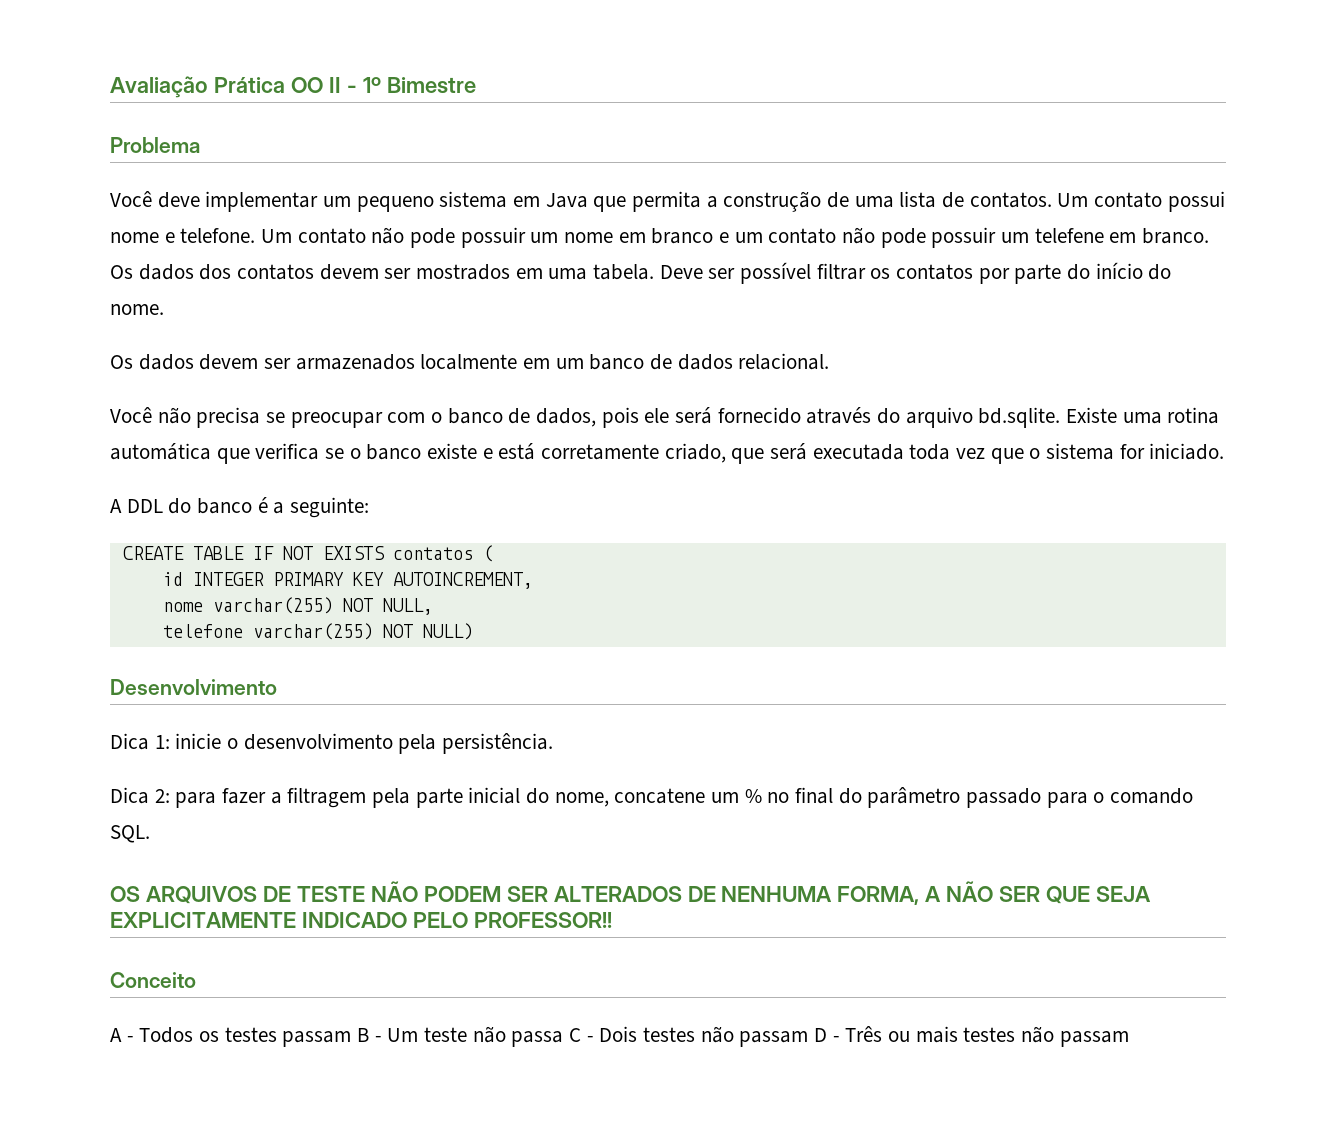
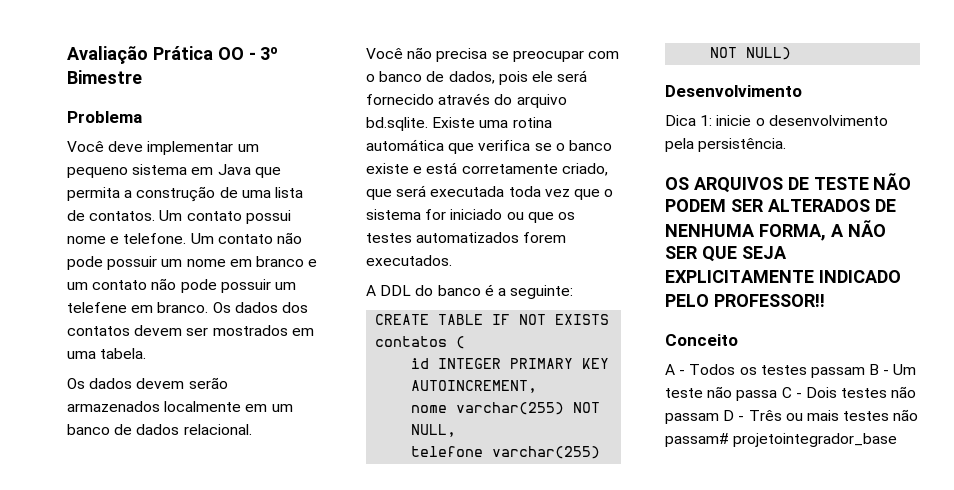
[328,77,381,93] II - 1º -> [248,47,279,60] - 3º
[659,262,1172,284] [110,304,164,315] Deve ser possível filtrar os contatos por parte do início do nome. -> (147, 353) none
[264,358,292,369] ser -> [188,377,228,389] serão
[1149,443,1225,460] iniciado. -> [450,209,575,223] [366,232,567,243] [366,255,452,266] iniciado ou que os testes automatizados forem executados.
[110,787,1194,808] [110,825,150,843] // Dica 2: para fazer a filtragem pela parte inicial do nome, concatene um % no final do parâmetro passado para o comando SQL. -> (787, 145) none
[1059,1031,1129,1047] passam -> [665,433,898,447] passam# projetointegrador_base

